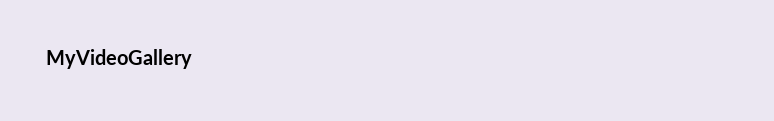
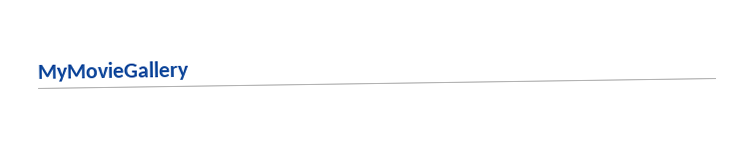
[46,49,192,69] MyVideoGallery -> [37,60,189,82] MyMovieGallery

